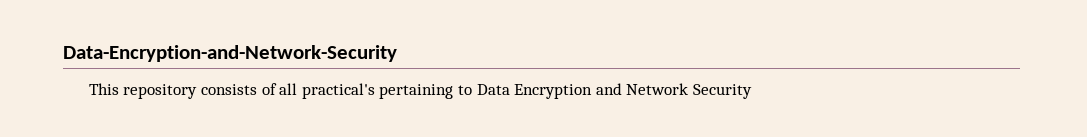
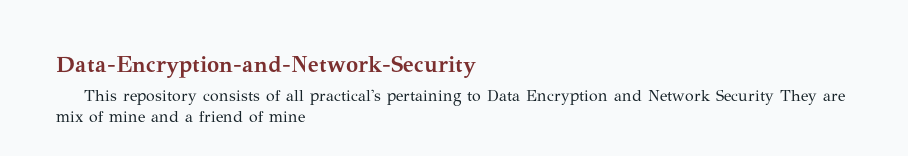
(752, 91) none -> [779,90,845,105] [56,111,305,123] They are mix of mine and a friend of mine

